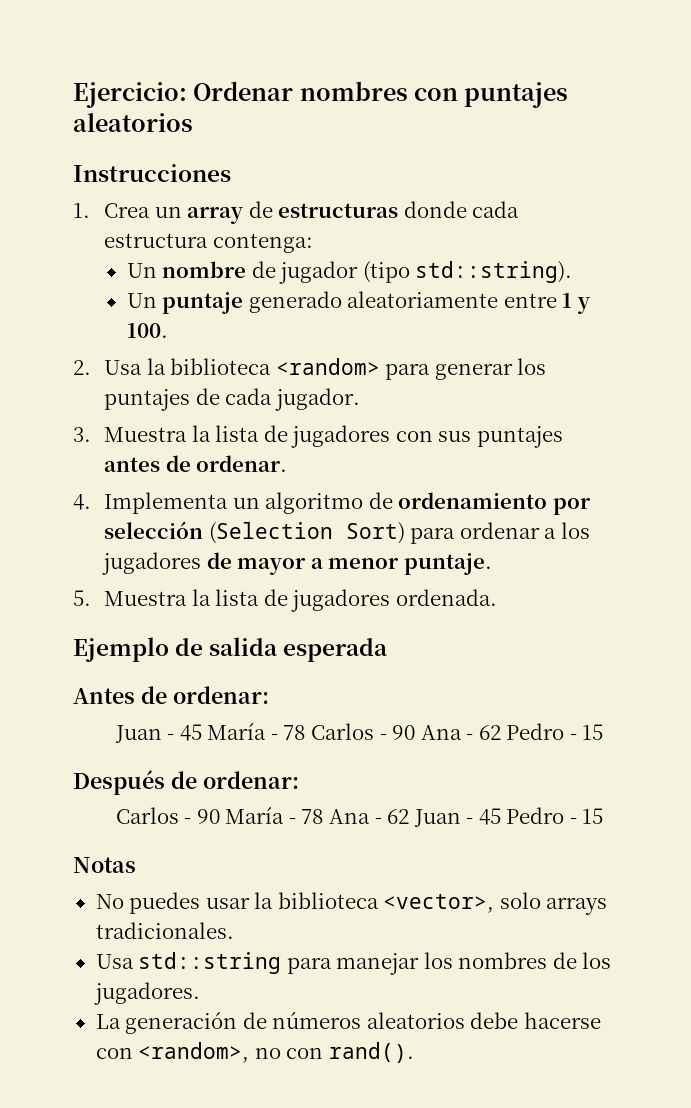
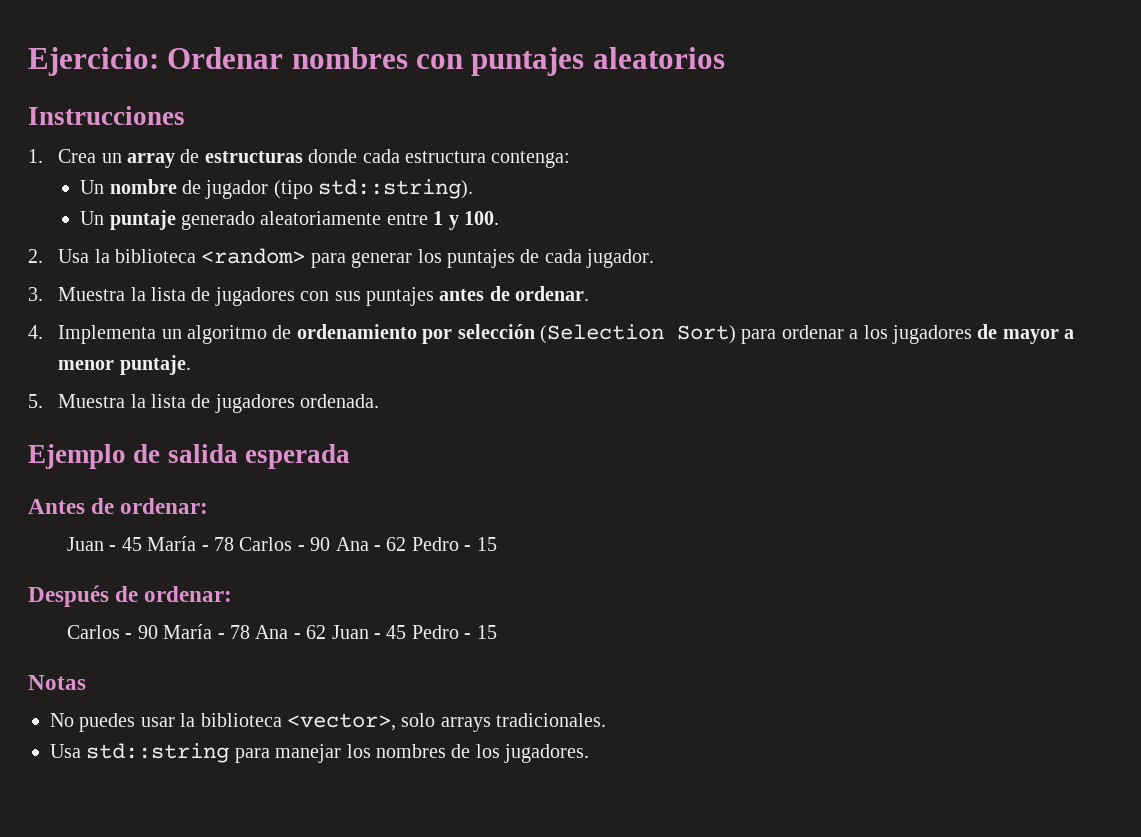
[95,1011,601,1034] [95,1042,414,1063] // La generación de números aleatorios debe hacerse con <random>, no con rand(). -> (590, 753) none

